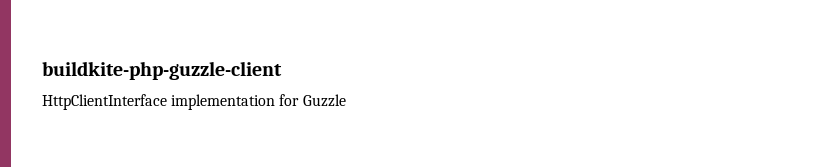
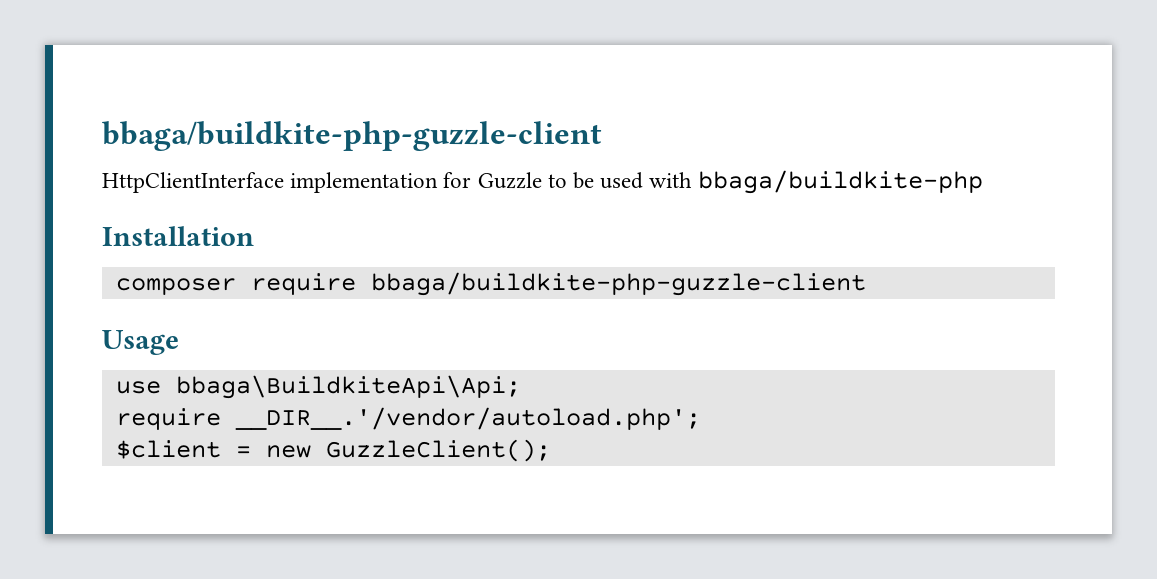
[42,61,282,80] buildkite-php-guzzle-client -> [102,121,602,151] bbaga/buildkite-php-guzzle-client
(346, 100) none -> [547,170,983,194] [102,226,254,246] [115,272,866,296] [102,330,179,355] [115,375,521,399] [115,407,701,430] [115,439,551,462] to be used with bbaga/buildkite-php // Installation // composer require bbaga/buildkite-php-guzzle-client // Usage // use bbaga\BuildkiteApi\Api; // require __DIR__.'/vendor/autoload.php'; // $client = new GuzzleClient();

